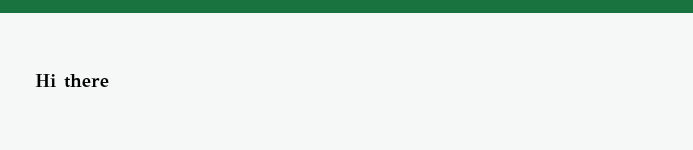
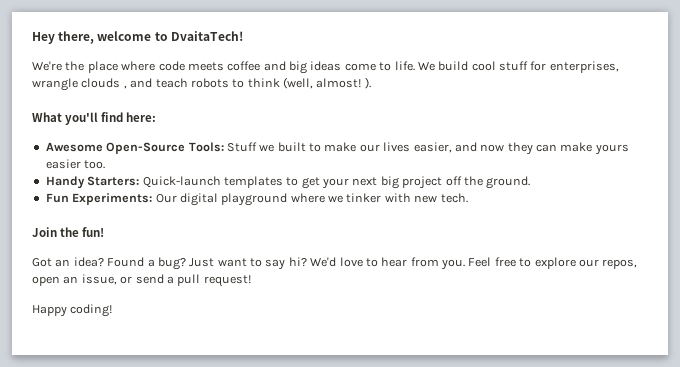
[35,74,109,88] Hi there -> [32,31,243,44] [32,61,619,74] [32,77,371,91] [32,112,157,125] [45,142,629,155] [45,159,106,169] [45,176,531,189] [45,193,468,206] [32,227,105,237] [32,257,638,270] [32,274,251,287] [32,304,113,317] Hey there, welcome to DvaitaTech! // We're the place where code meets coffee and big ideas come to life. We build cool stuff for enterprises, wrangle clouds , and teach robots to think (well, almost! ). // What you'll find here: // Awesome Open-Source Tools: Stuff we built to make our lives easier, and now they can make yours easier too. // Handy Starters: Quick-launch templates to get your next big project off the ground. // Fun Experiments: Our digital playground where we tinker with new tech. // Join the fun! // Got an idea? Found a bug? Just want to say hi? We'd love to hear from you. Feel free to explore our repos, open an issue, or send a pull request! // Happy coding!

